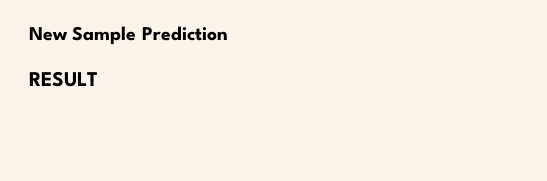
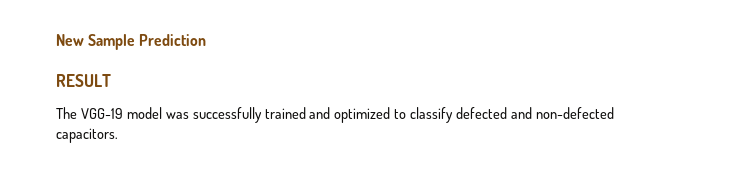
(98, 79) none -> [56,107,614,123] [56,128,118,143] // The VGG-19 model was successfully trained and optimized to classify defected and non-defected capacitors.

